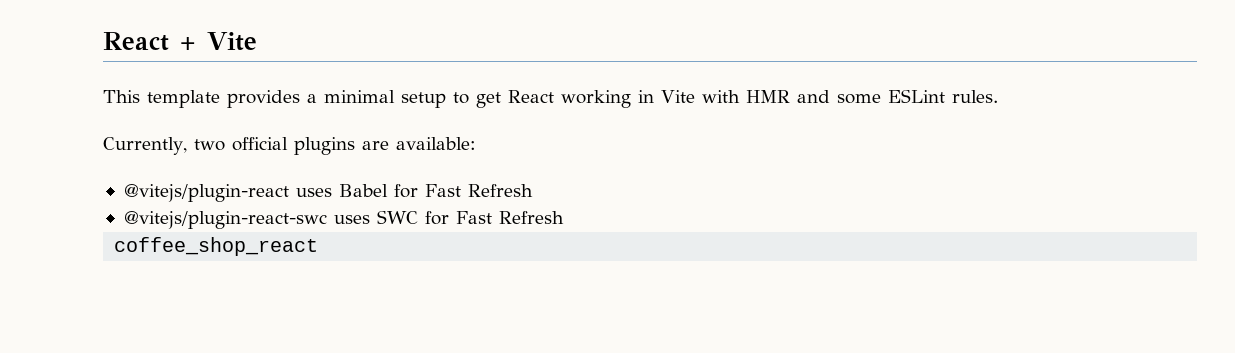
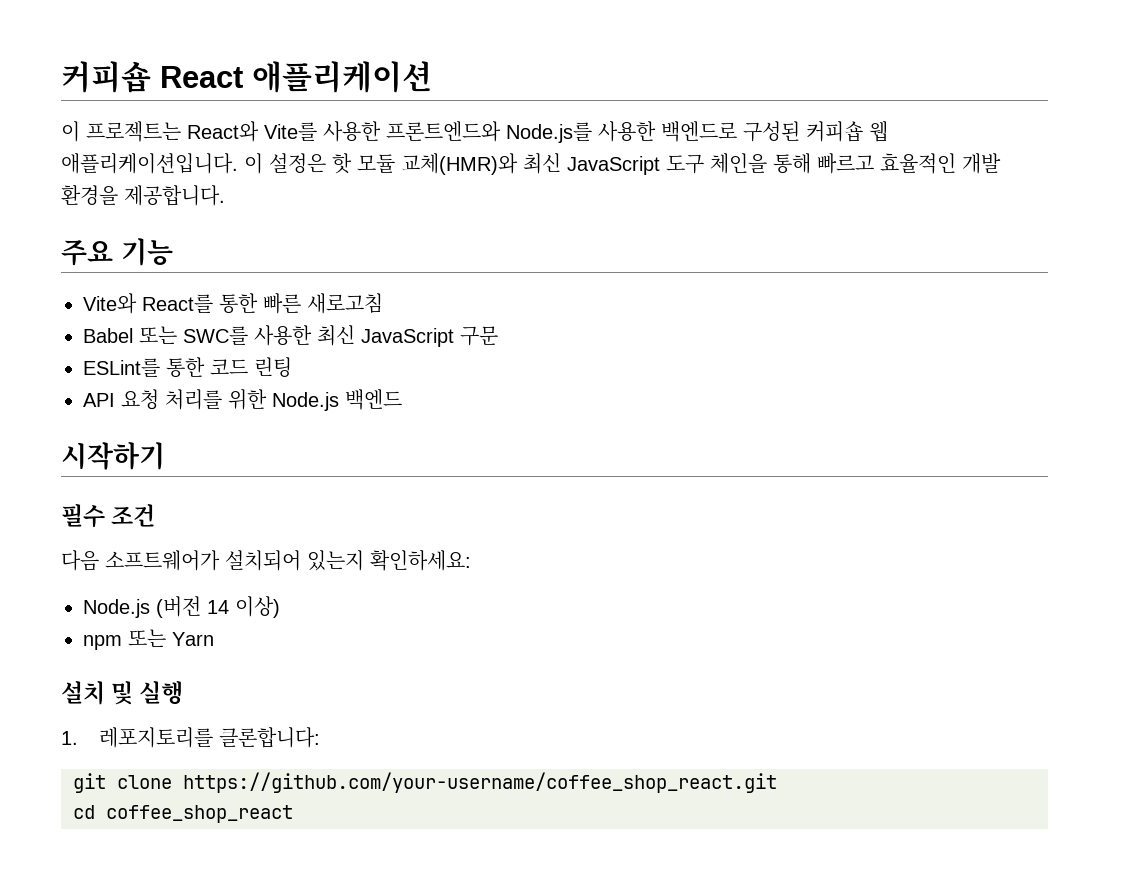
[103,32,257,51] [103,89,998,108] [103,137,476,155] [123,184,533,202] [123,210,564,229] React + Vite // This template provides a minimal setup to get React working in Vite with HMR and some ESLint rules. // Currently, two official plugins are available: // @vitejs/plugin-react uses Babel for Fast Refresh // @vitejs/plugin-react-swc uses SWC for Fast Refresh // -> [61,61,432,93] [61,121,888,143] [61,153,1001,175] [61,185,225,206] [61,238,173,266] [83,293,383,314] [83,325,498,347] [83,357,292,378] [83,389,402,411] [61,442,165,470] [61,504,156,528] [61,550,471,571] [83,596,280,618] [83,629,214,650] [61,681,184,705] [61,727,321,748] [73,772,777,793] [73,805,95,819] 커피숍 React 애플리케이션 // 이 프로젝트는 React와 Vite를 사용한 프론트엔드와 Node.js를 사용한 백엔드로 구성된 커피숍 웹 애플리케이션입니다. 이 설정은 핫 모듈 교체(HMR)와 최신 JavaScript 도구 체인을 통해 빠르고 효율적인 개발 환경을 제공합니다. // 주요 기능 // Vite와 React를 통한 빠른 새로고침 // Babel 또는 SWC를 사용한 최신 JavaScript 구문 // ESLint를 통한 코드 린팅 // API 요청 처리를 위한 Node.js 백엔드 // 시작하기 // 필수 조건 // 다음 소프트웨어가 설치되어 있는지 확인하세요: // Node.js (버전 14 이상) // npm 또는 Yarn // 설치 및 실행 // 1. 레포지토리를 클론합니다: // git clone https://github.com/your-username/coffee_shop_react.git // cd

